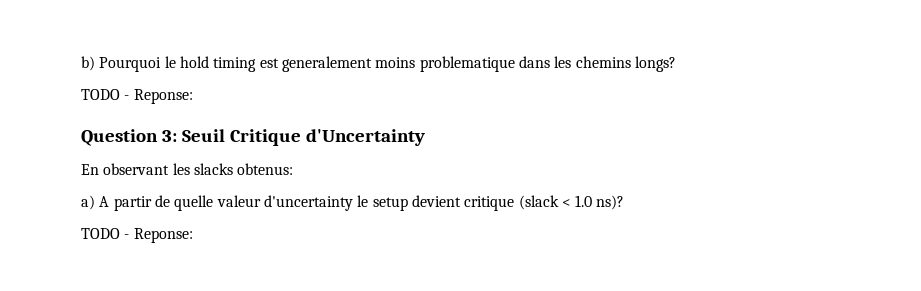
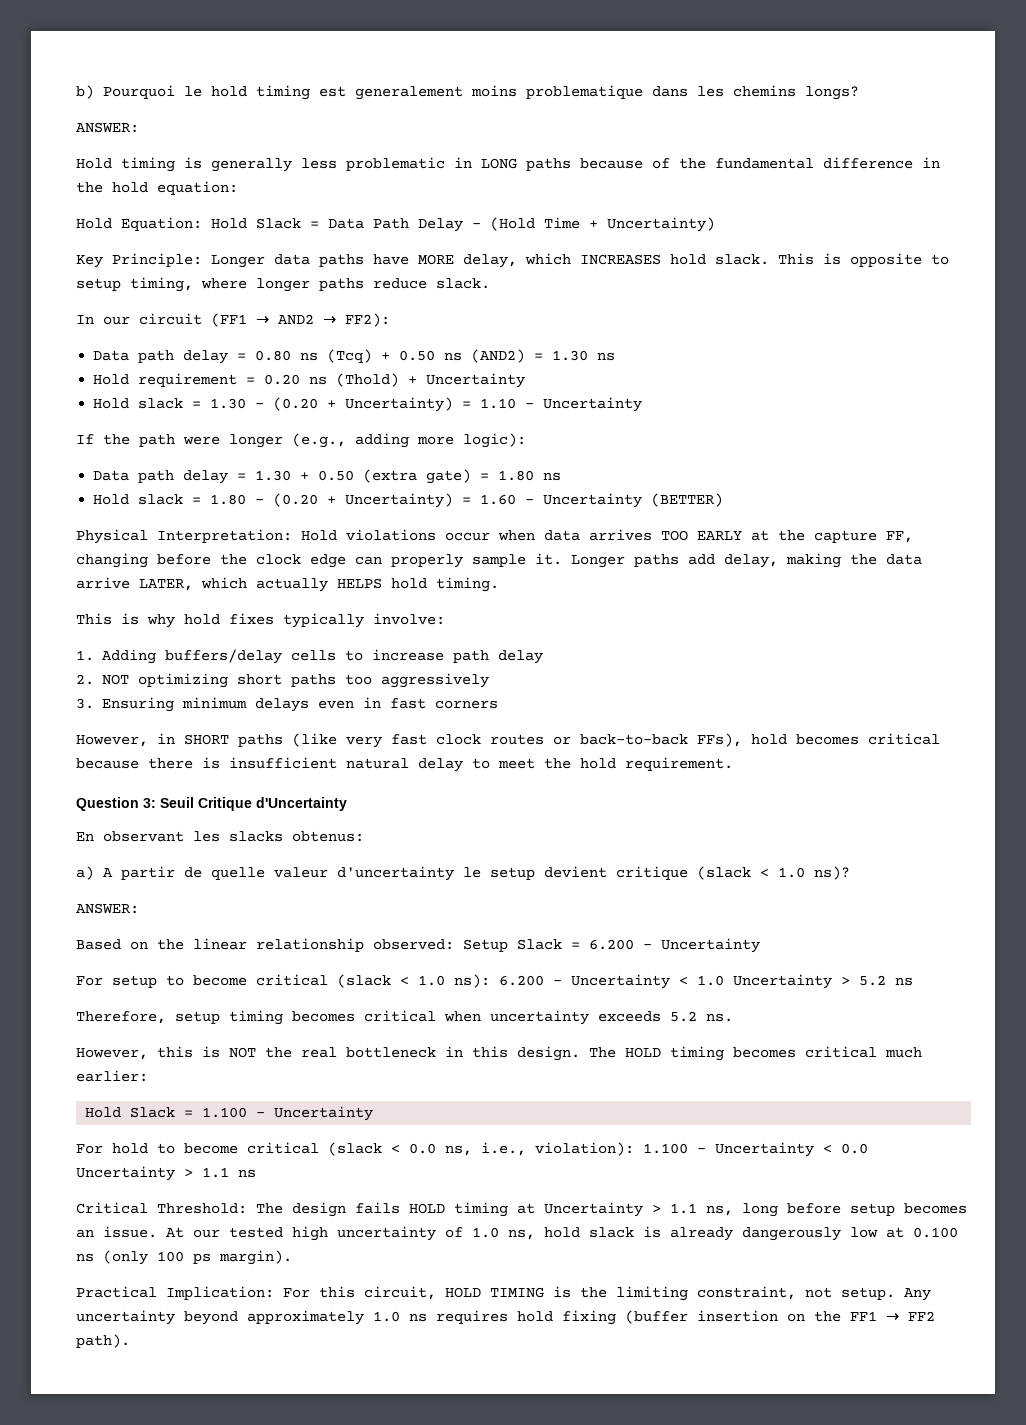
[81,89,193,104] TODO - Reponse: -> [76,122,139,133] [76,157,940,172] [76,181,238,195] [76,217,715,232] [76,253,949,268] [76,277,490,292] [76,313,390,327] [93,349,616,364] [93,373,526,388] [93,397,643,412] [76,433,526,448] [93,469,562,484] [93,493,724,508] [76,529,913,544] [76,553,922,568] [76,577,499,592] [76,613,445,628] [76,649,543,664] [76,673,489,688] [76,697,498,712] [76,733,940,748] [76,757,733,772] ANSWER: // Hold timing is generally less problematic in LONG paths because of the fundamental difference in the hold equation: // Hold Equation: Hold Slack = Data Path Delay - (Hold Time + Uncertainty) // Key Principle: Longer data paths have MORE delay, which INCREASES hold slack. This is opposite to setup timing, where longer paths reduce slack. // In our circuit (FF1 → AND2 → FF2): // Data path delay = 0.80 ns (Tcq) + 0.50 ns (AND2) = 1.30 ns // Hold requirement = 0.20 ns (Thold) + Uncertainty // Hold slack = 1.30 - (0.20 + Uncertainty) = 1.10 - Uncertainty // If the path were longer (e.g., adding more logic): // Data path delay = 1.30 + 0.50 (extra gate) = 1.80 ns // Hold slack = 1.80 - (0.20 + Uncertainty) = 1.60 - Uncertainty (BETTER) // Physical Interpretation: Hold violations occur when data arrives TOO EARLY at the capture FF, changing before the clock edge can properly sample it. Longer paths add delay, making the data arrive LATER, which actually HELPS hold timing. // This is why hold fixes typically involve: // 1. Adding buffers/delay cells to increase path delay // 2. NOT optimizing short paths too aggressively // 3. Ensuring minimum delays even in fast corners // However, in SHORT paths (like very fast clock routes or back-to-back FFs), hold becomes critical because there is insufficient natural delay to meet the hold requirement.
[81,228,193,243] TODO - Reponse: -> [76,903,139,914] [76,938,760,953] [76,974,913,989] [76,1010,733,1025] [76,1046,922,1061] [76,1070,148,1082] [85,1106,374,1121] [76,1142,868,1157] [76,1166,256,1181] [76,1202,967,1217] [76,1226,958,1241] [76,1250,292,1265] [76,1286,931,1301] [76,1310,935,1325] [76,1334,130,1348] ANSWER: // Based on the linear relationship observed: Setup Slack = 6.200 - Uncertainty // For setup to become critical (slack < 1.0 ns): 6.200 - Uncertainty < 1.0 Uncertainty > 5.2 ns // Therefore, setup timing becomes critical when uncertainty exceeds 5.2 ns. // However, this is NOT the real bottleneck in this design. The HOLD timing becomes critical much earlier: // Hold Slack = 1.100 - Uncertainty // For hold to become critical (slack < 0.0 ns, i.e., violation): 1.100 - Uncertainty < 0.0 Uncertainty > 1.1 ns // Critical Threshold: The design fails HOLD timing at Uncertainty > 1.1 ns, long before setup becomes an issue. At our tested high uncertainty of 1.0 ns, hold slack is already dangerously low at 0.100 ns (only 100 ps margin). // Practical Implication: For this circuit, HOLD TIMING is the limiting constraint, not setup. Any uncertainty beyond approximately 1.0 ns requires hold fixing (buffer insertion on the FF1 → FF2 path).

